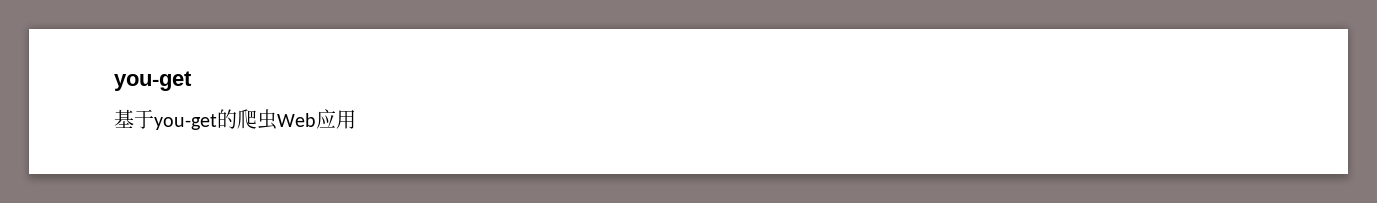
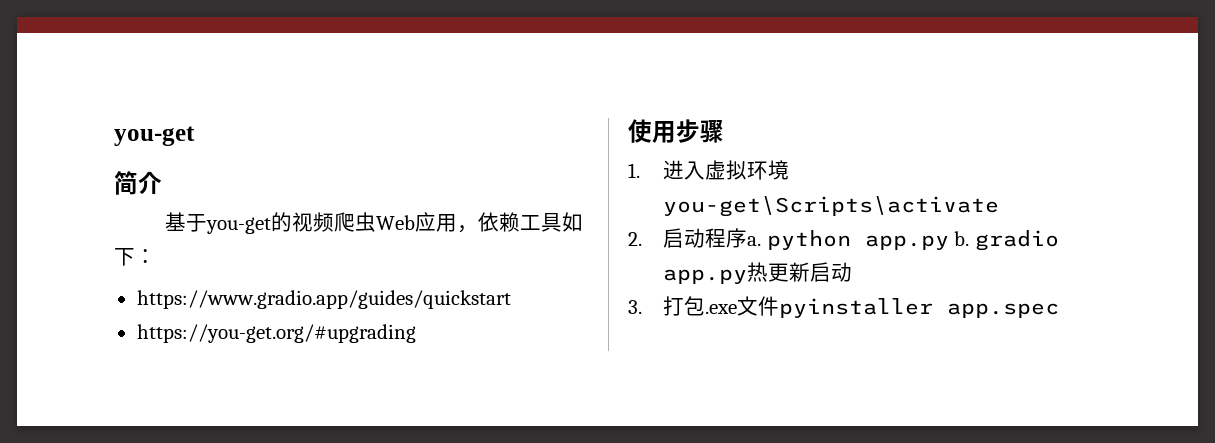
[114,71,192,91] you-get -> [114,126,195,146] [114,171,162,195] you-get // 简介
(237, 119) none -> [291,212,334,232] 视频
(356, 119) none -> [456,212,583,233] [114,248,156,266] [136,290,511,309] [136,324,416,343] [628,119,724,143] [628,160,790,180] [663,196,1000,217] [628,228,1059,251] [663,262,853,284] [628,296,1060,318] ，依赖工具如下： // https://www.gradio.app/guides/quickstart // https://you-get.org/#upgrading // 使用步骤 // 1.进入虚拟环境you-get\Scripts\activate // 2.启动程序a. python app.py b. gradio app.py热更新启动 // 3.打包.exe文件pyinstaller app.spec

